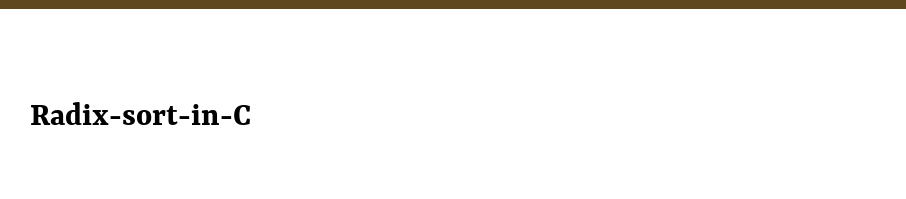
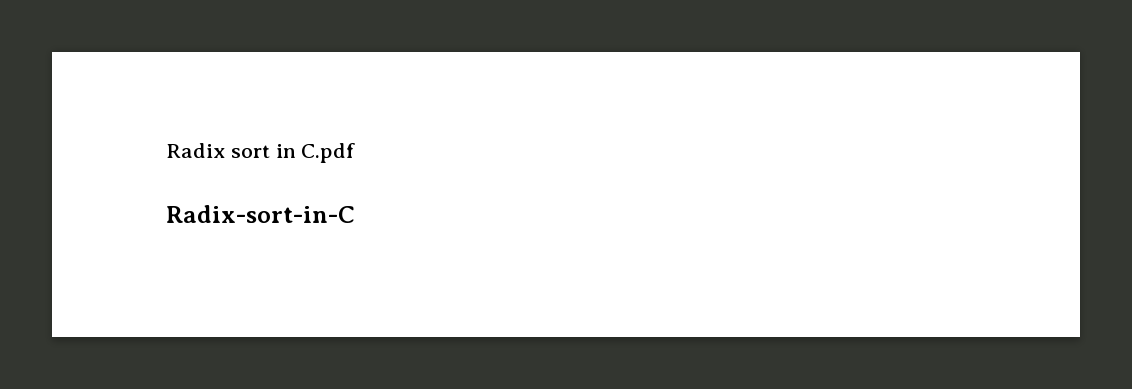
(30, 113) none -> [166,143,356,163] Radix sort in C.pdf //

